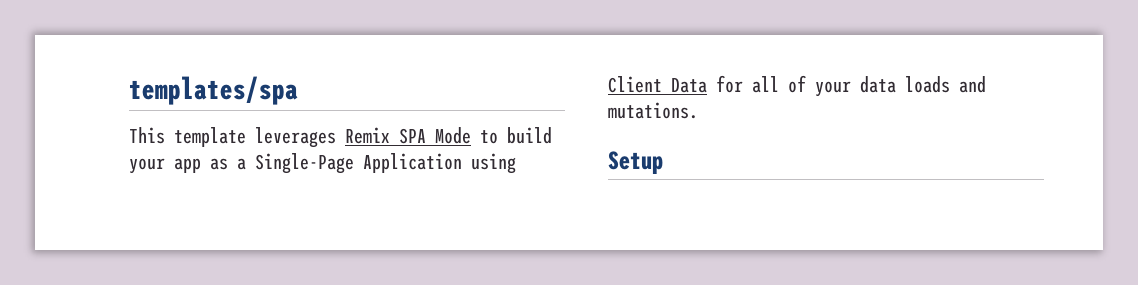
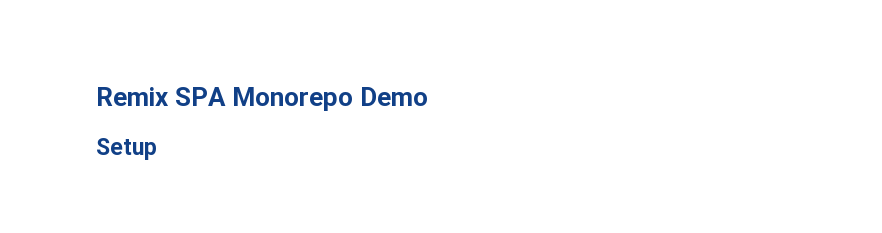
[129,76,298,105] [129,127,552,148] [129,153,516,174] [608,75,986,97] [608,102,698,119] templates/spa // This template leverages Remix SPA Mode to build your app as a Single-Page Application using Client Data for all of your data loads and mutations. -> [96,87,429,111] Remix SPA Monorepo Demo

